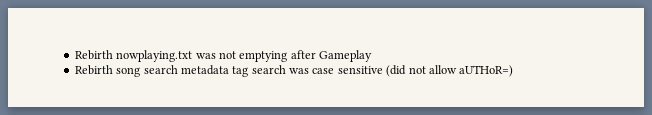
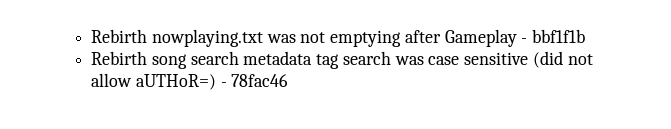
(372, 56) none -> [521,29,586,43] - bbf1f1b
(514, 71) none -> [220,74,289,87] - 78fac46

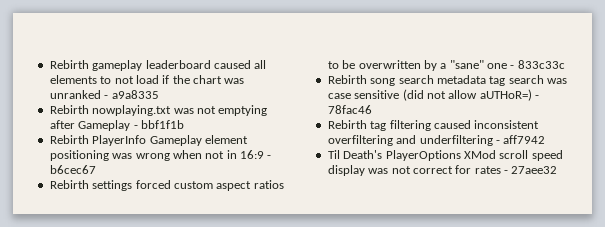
[91,29,148,43] Rebirth -> [49,60,267,71] [49,75,245,84] [49,90,159,99] [49,105,89,114] Rebirth gameplay leaderboard caused all elements to not load if the chart was unranked - a9a8335 // Rebirth
(586, 36) none -> [49,135,248,146] [49,150,272,161] [49,165,96,174] [49,180,284,191] [327,60,565,71] // Rebirth PlayerInfo Gameplay element positioning was wrong when not in 16:9 - b6cec67 // Rebirth settings forced custom aspect ratios to be overwritten by a "sane" one - 833c33c
(289, 80) none -> [327,120,540,131] [327,135,546,146] [327,150,563,161] [327,165,558,176] // Rebirth tag filtering caused inconsistent overfiltering and underfiltering - aff7942 // Til Death's PlayerOptions XMod scroll speed display was not correct for rates - 27aee32

